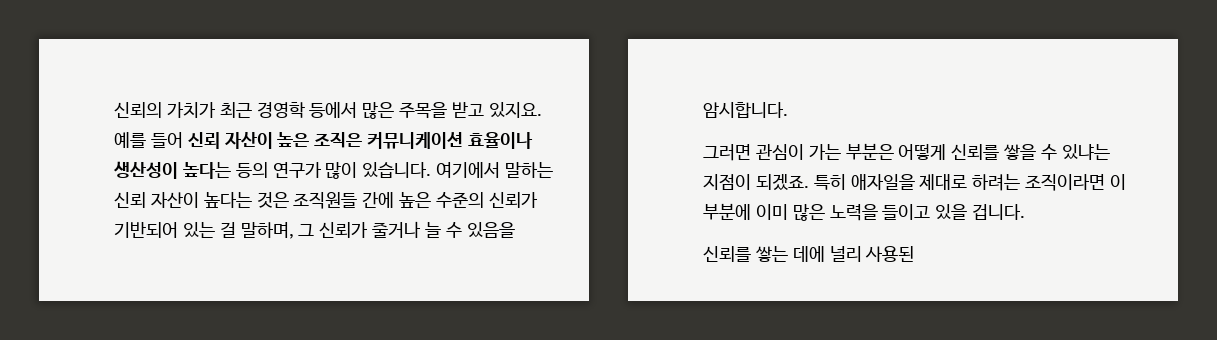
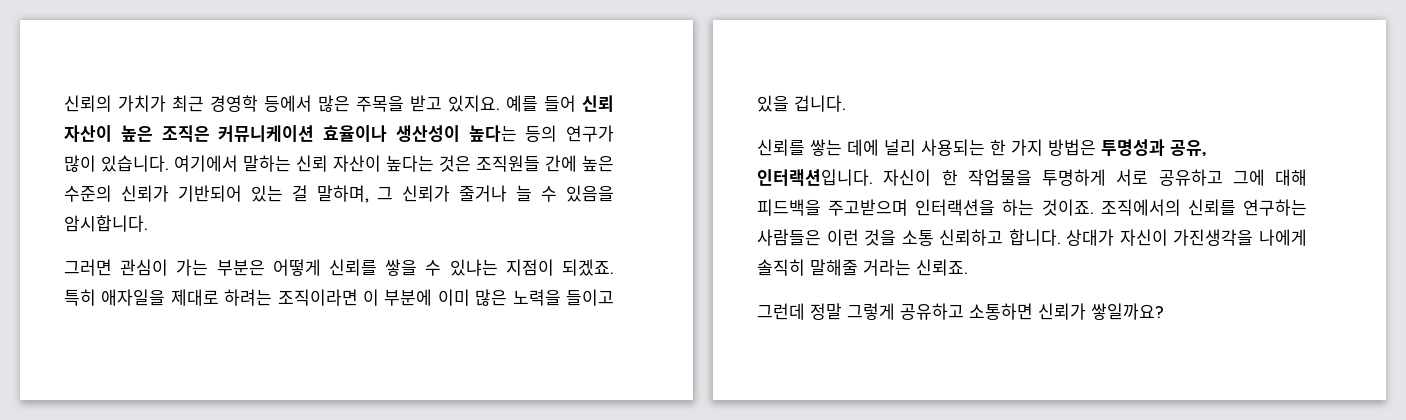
[865,246,915,262] 사용된 -> [921,139,1207,156] [757,169,1307,186] [757,199,1307,216] [757,229,1307,246] [757,259,968,276] [757,303,1164,320] 사용되는 한 가지 방법은 투명성과 공유, 인터랙션입니다. 자신이 한 작업물을 투명하게 서로 공유하고 그에 대해 피드백을 주고받으며 인터랙션을 하는 것이죠. 조직에서의 신뢰를 연구하는 사람들은 이런 것을 소통 신뢰하고 합니다. 상대가 자신이 가진생각을 나에게 솔직히 말해줄 거라는 신뢰죠. // 그런데 정말 그렇게 공유하고 소통하면 신뢰가 쌓일까요?

